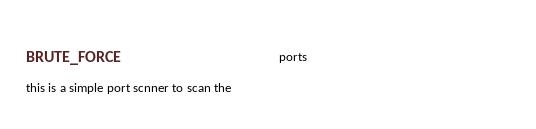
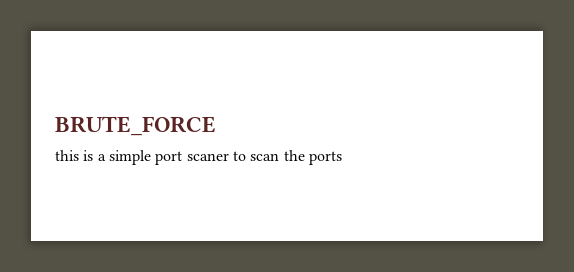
[132,86,169,92] scnner -> [186,153,229,161] scaner

